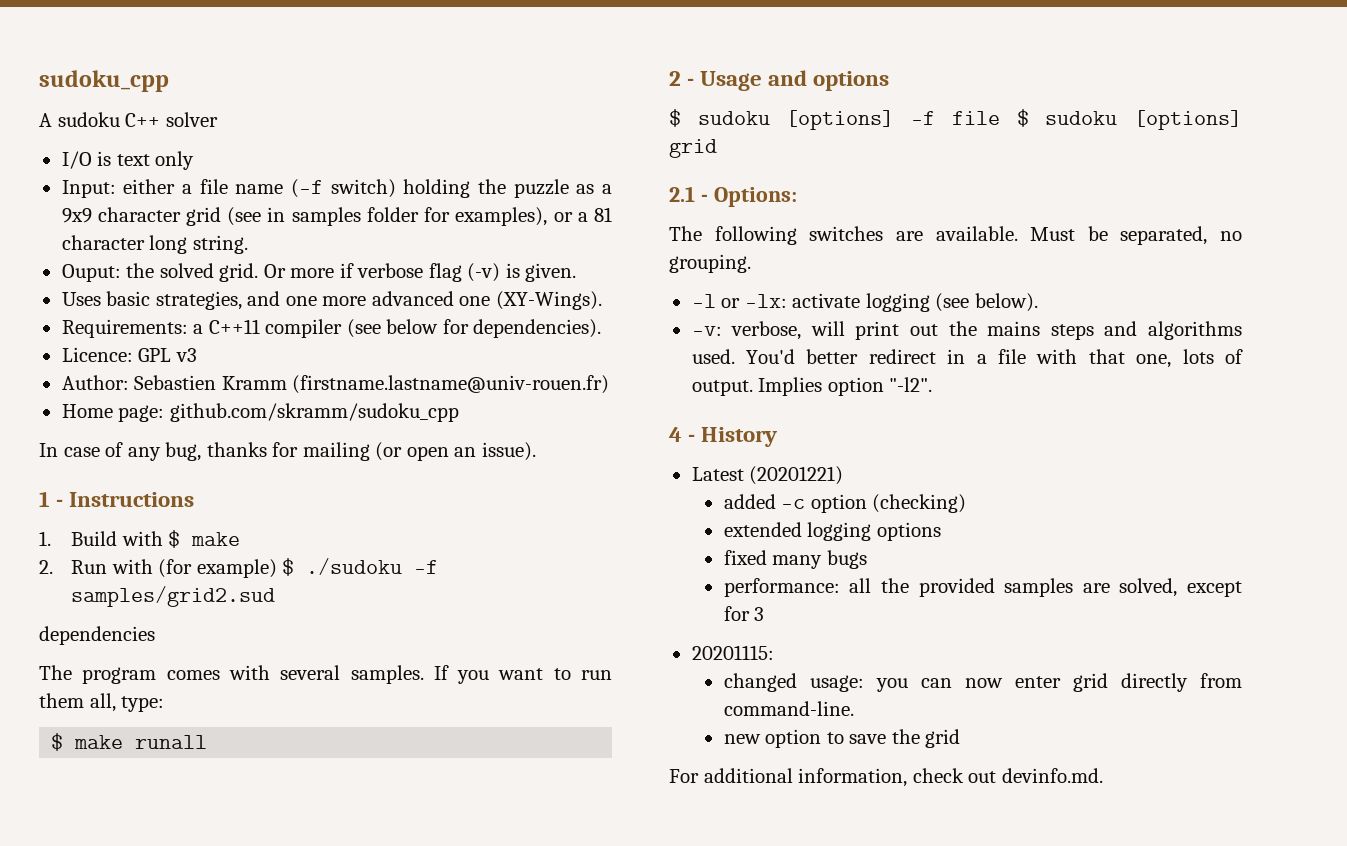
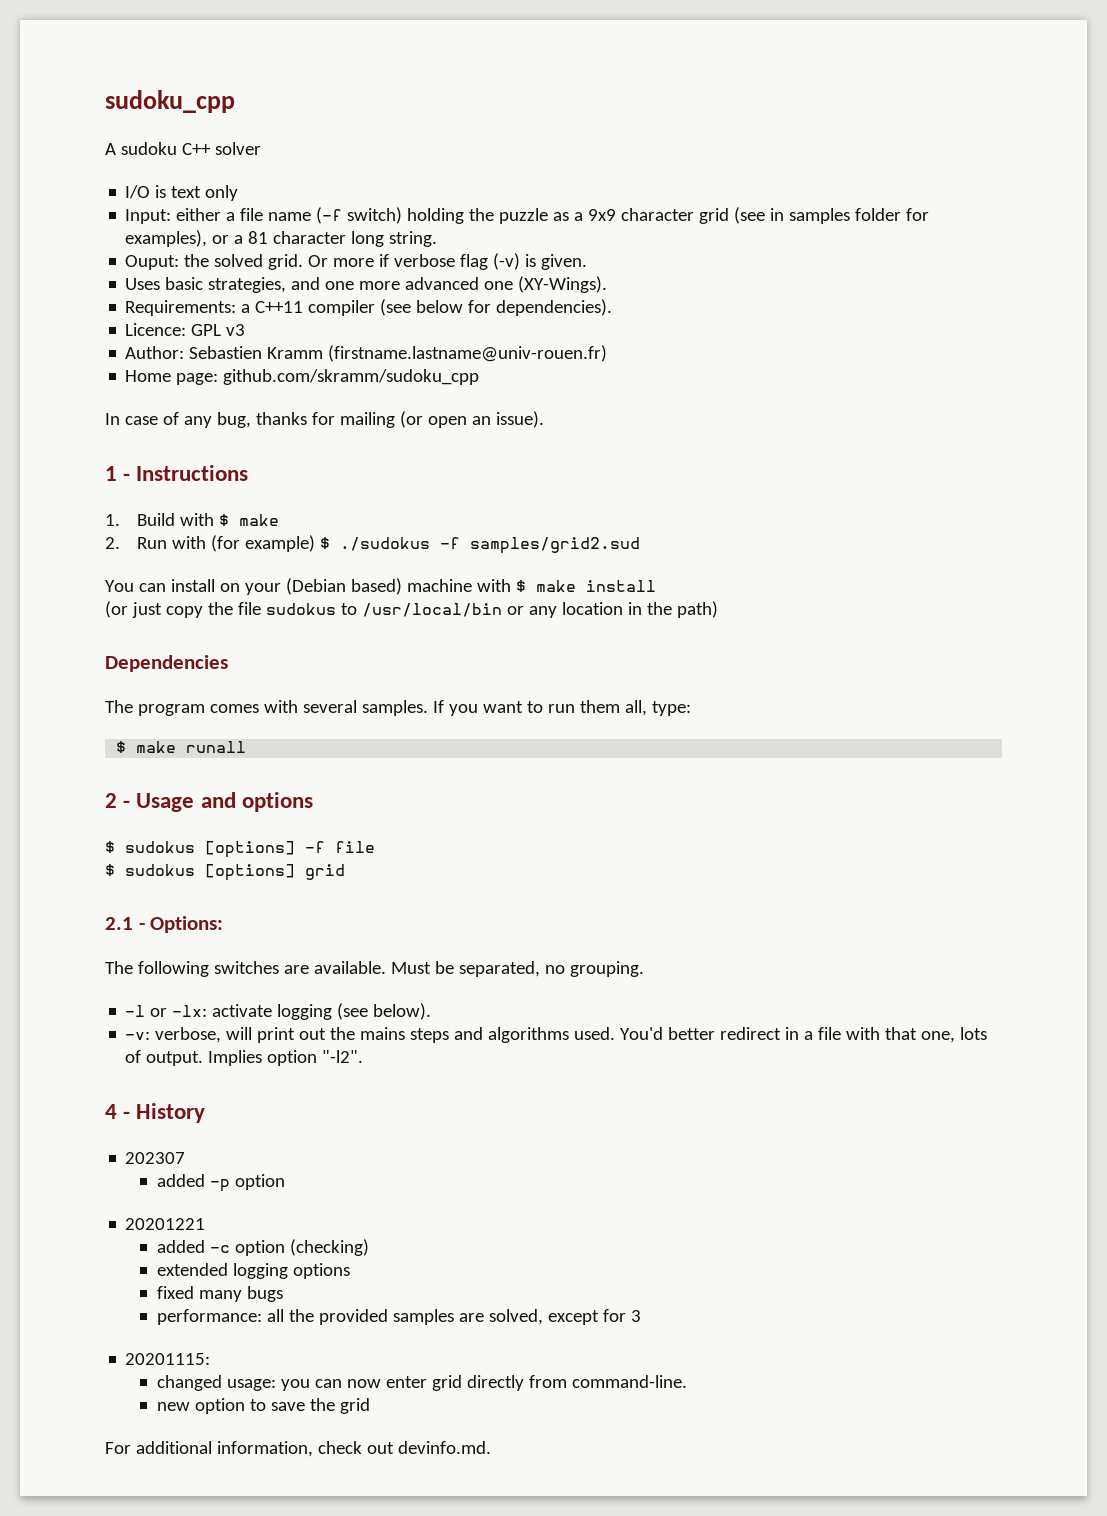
[306,558,403,575] ./sudoku -> [339,537,430,551] ./sudokus
[39,626,155,645] dependencies -> [105,578,656,595] [105,601,718,618] [105,655,228,672] You can install on your (Debian based) machine with $ make install // (or just copy the file sudokus to /usr/local/bin or any location in the path) // Dependencies
[697,111,770,125] sudoku -> [125,841,195,853] sudokus
[1016,109,1118,127] $ sudoku -> [105,864,195,876] // $ sudokus
[691,466,844,485] Latest (20201221) -> [125,1152,186,1164] [156,1174,285,1192] [125,1218,206,1230] 202307 // added -p option // 20201221

